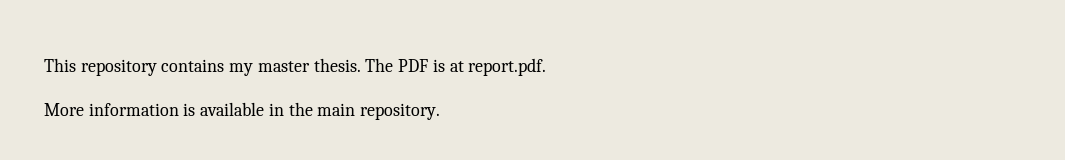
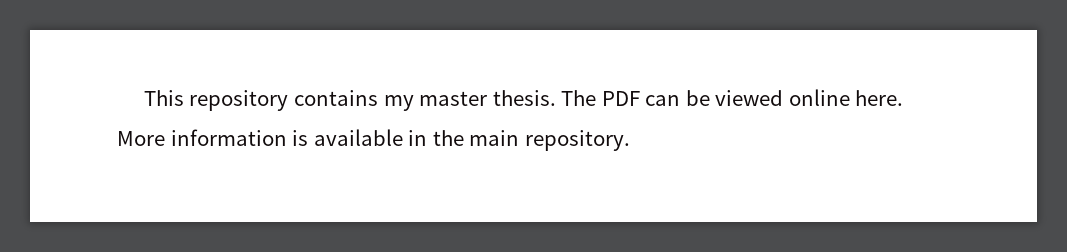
[432,58,547,76] is at report.pdf. -> [645,89,904,106] can be viewed online here.

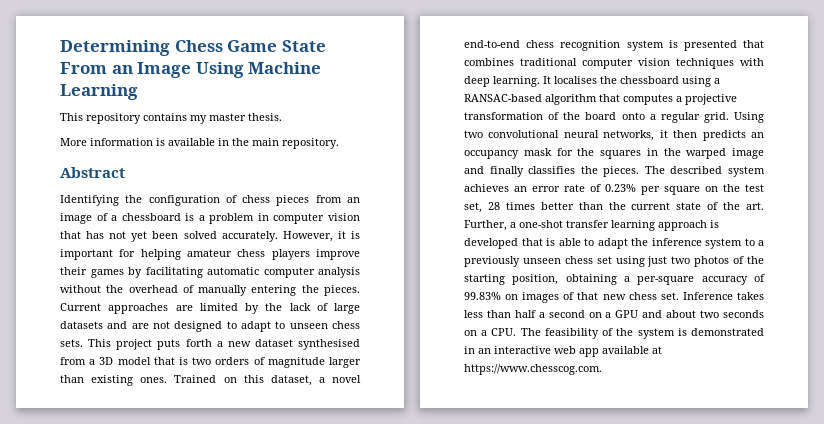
(143, 98) none -> [60,40,326,56] [60,62,322,78] [60,84,138,100] Determining Chess Game State From an Image Using Machine Learning //
[561,89,904,106] The PDF can be viewed online here. -> (282, 117) none
(630, 140) none -> [60,167,125,178] [60,195,360,206] [60,213,360,224] [60,231,360,242] [60,249,360,260] [60,267,360,278] [60,285,360,296] [60,303,360,314] [60,321,360,332] [60,339,360,350] [60,357,361,368] [60,375,361,386] [464,40,764,51] [464,58,764,69] [464,76,720,87] [464,94,737,105] [464,112,764,123] [464,130,764,141] [464,148,764,159] [464,166,765,177] [464,184,764,195] [464,202,764,213] [464,220,719,231] [464,238,764,249] [464,256,764,267] [464,274,765,285] [464,292,764,303] [464,310,764,318] [464,328,764,339] [464,346,662,357] [464,364,602,375] // Abstract // Identifying the configuration of chess pieces from an image of a chessboard is a problem in computer vision that has not yet been solved accurately. However, it is important for helping amateur chess players improve their games by facilitating automatic computer analysis without the overhead of manually entering the pieces. Current approaches are limited by the lack of large datasets and are not designed to adapt to unseen chess sets. This project puts forth a new dataset synthesised from a 3D model that is two orders of magnitude larger than existing ones. Trained on this dataset, a novel end-to-end chess recognition system is presented that combines traditional computer vision techniques with deep learning. It localises the chessboard using a RANSAC-based algorithm that computes a projective transformation of the board onto a regular grid. Using two convolutional neural networks, it then predicts an occupancy mask for the squares in the warped image and finally classifies the pieces. The described system achieves an error rate of 0.23% per square on the test set, 28 times better than the current state of the art. Further, a one-shot transfer learning approach is developed that is able to adapt the inference system to a previously unseen chess set using just two photos of the starting position, obtaining a per-square accuracy of 99.83% on images of that new chess set. Inference takes less than half a second on a GPU and about two seconds on a CPU. The feasibility of the system is demonstrated in an interactive web app available at https://www.chesscog.com.

